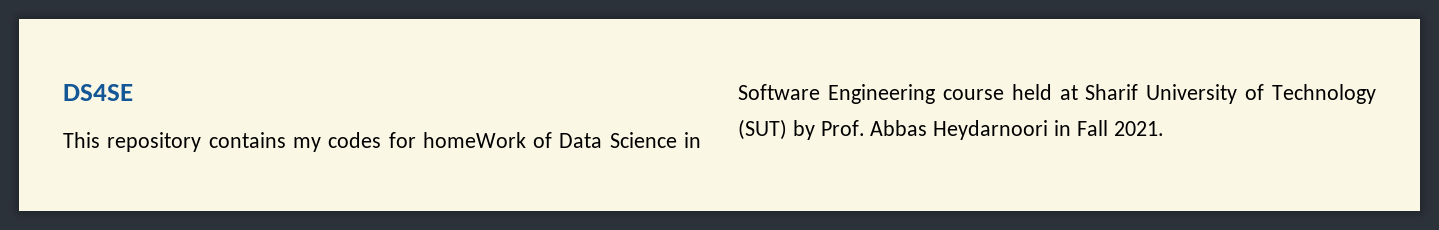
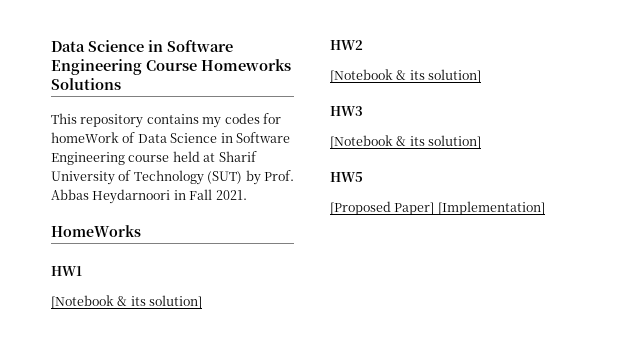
[63,84,133,101] DS4SE -> [51,40,233,52] [51,59,291,75] [51,78,121,90] Data Science in Software Engineering Course Homeworks Solutions
(1164, 128) none -> [51,225,141,237] [51,266,82,276] [51,295,203,309] [330,40,363,50] [330,69,482,83] [330,106,363,116] [330,135,482,149] [330,172,363,182] [330,201,545,215] // HomeWorks // HW1 // [Notebook & its solution] // HW2 // [Notebook & its solution] // HW3 // [Notebook & its solution] // HW5 // [Proposed Paper] [Implementation]

